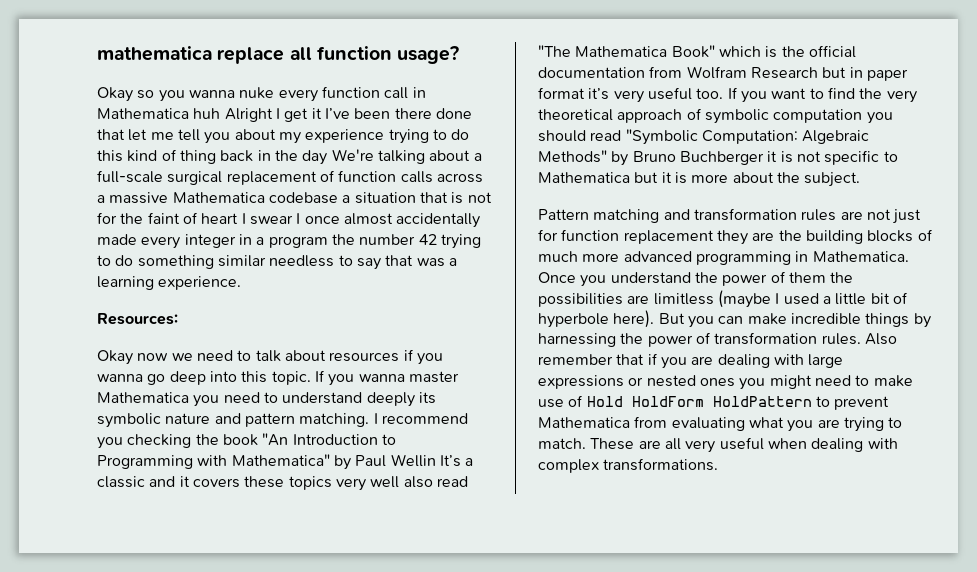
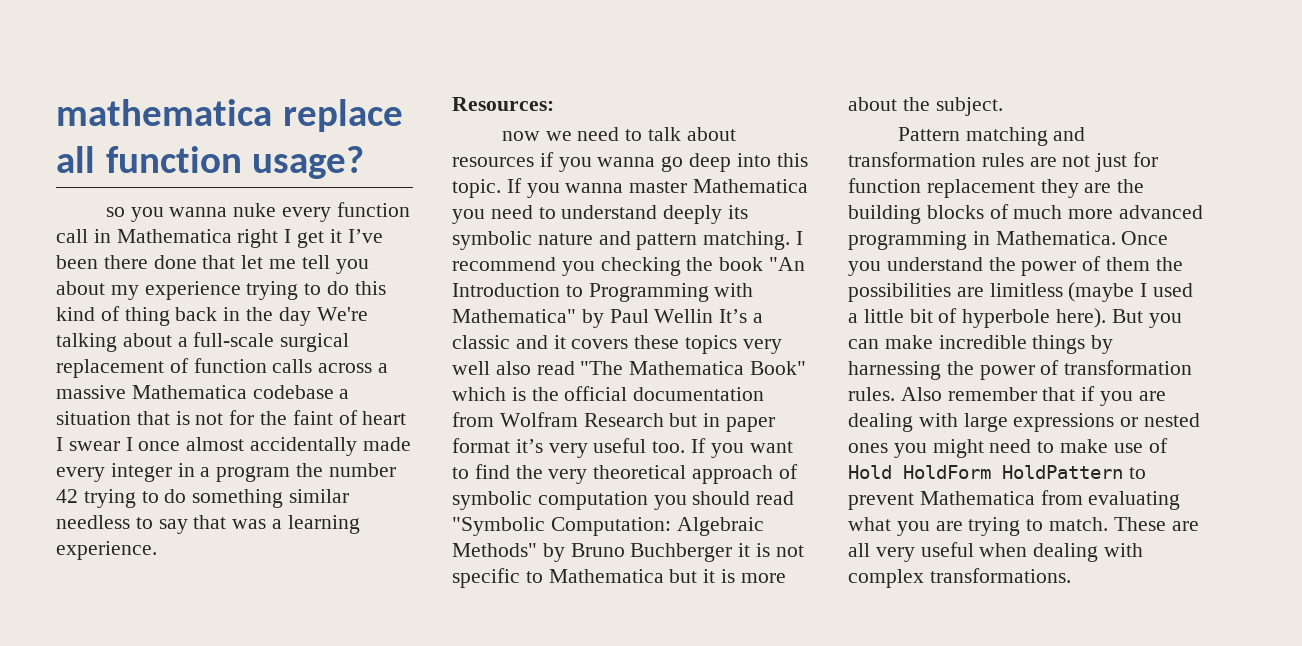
[97,87,133,102] Okay -> (365, 162) none
[193,108,273,122] huh Alright -> [237,229,279,248] right
[97,350,133,365] Okay -> (554, 104) none

